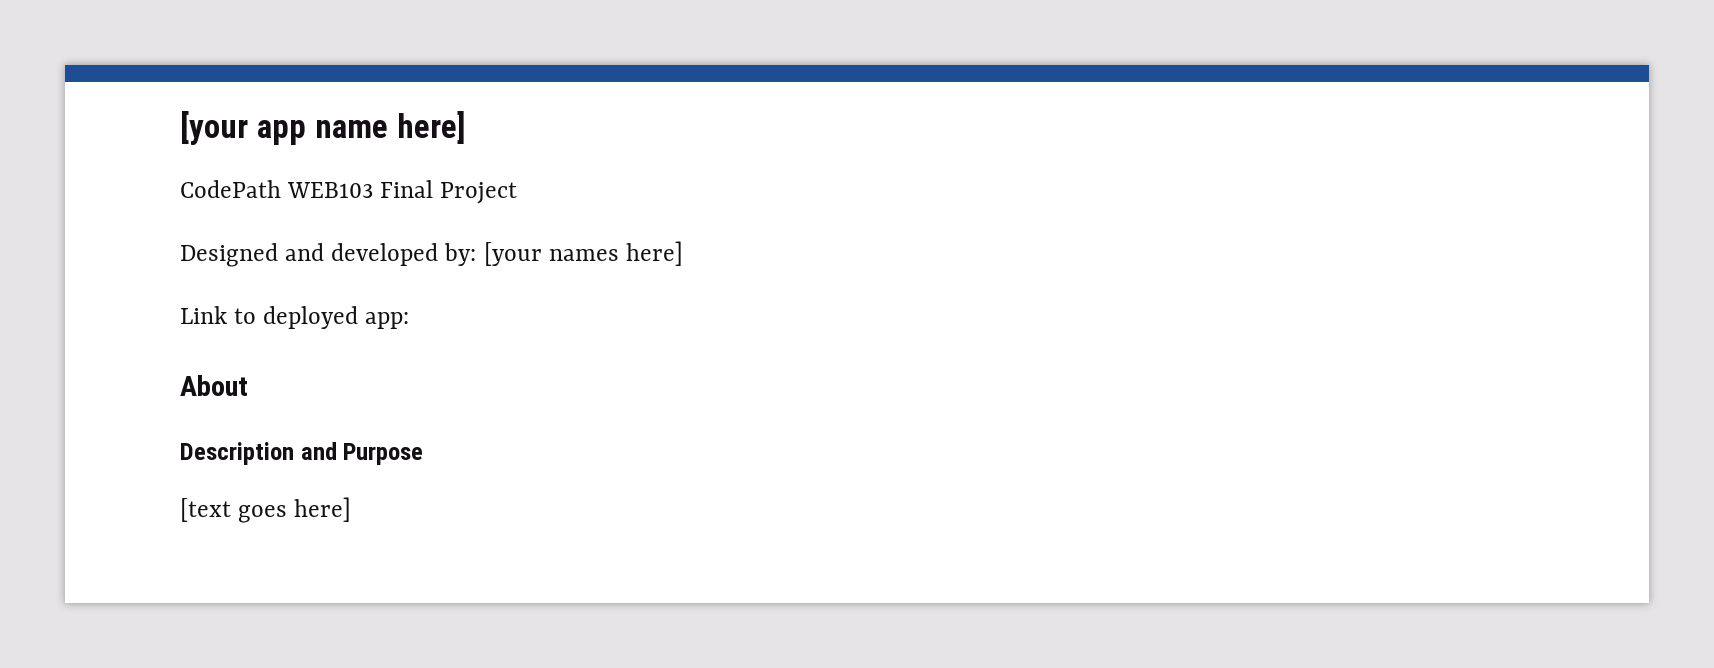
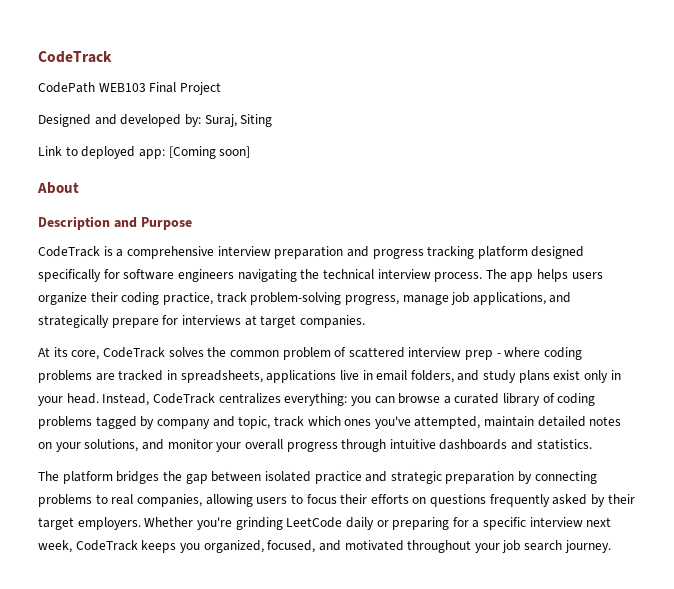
[180,111,465,145] [your app name here] -> [38,51,112,63] CodeTrack
[483,241,683,266] [your names here] -> [204,114,273,127] Suraj, Siting
(410, 320) none -> [168,146,251,159] [Coming soon]
[180,497,352,523] [text goes here] -> [38,246,585,259] [38,269,603,282] [38,292,572,305] [38,315,365,328] [38,347,583,360] [38,370,621,383] [38,393,596,406] [38,416,622,429] [38,439,592,452] [38,471,597,484] [38,494,635,507] [38,517,612,530] [38,540,611,553] CodeTrack is a comprehensive interview preparation and progress tracking platform designed specifically for software engineers navigating the technical interview process. The app helps users organize their coding practice, track problem-solving progress, manage job applications, and strategically prepare for interviews at target companies. // At its core, CodeTrack solves the common problem of scattered interview prep - where coding problems are tracked in spreadsheets, applications live in email folders, and study plans exist only in your head. Instead, CodeTrack centralizes everything: you can browse a curated library of coding problems tagged by company and topic, track which ones you've attempted, maintain detailed notes on your solutions, and monitor your overall progress through intuitive dashboards and statistics. // The platform bridges the gap between isolated practice and strategic preparation by connecting problems to real companies, allowing users to focus their efforts on questions frequently asked by their target employers. Whether you're grinding LeetCode daily or preparing for a specific interview next week, CodeTrack keeps you organized, focused, and motivated throughout your job search journey.

